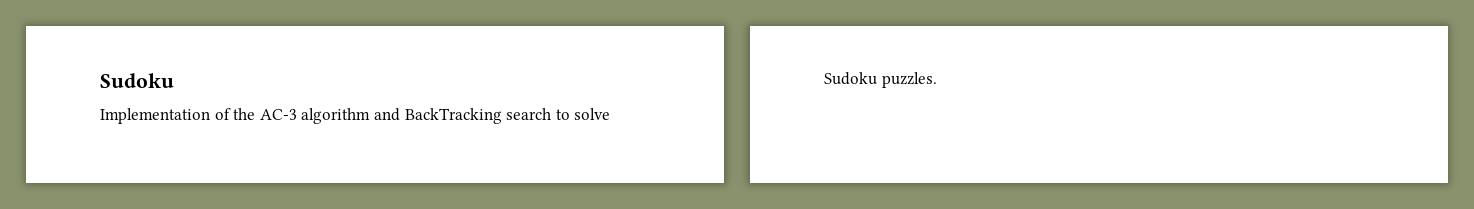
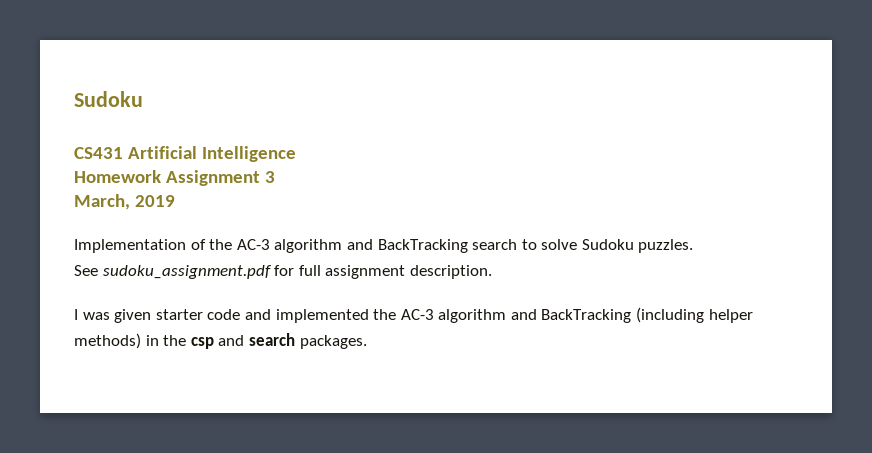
[100,73,174,88] Sudoku -> [74,91,143,107] [74,146,296,162] [74,170,275,186] [74,194,175,210] Sudoku // CS431 Artificial Intelligence // Homework Assignment 3 // March, 2019
(937, 80) none -> [74,265,492,279] [74,307,753,323] [74,333,367,349] // See sudoku_assignment.pdf for full assignment description. // I was given starter code and implemented the AC-3 algorithm and BackTracking (including helper methods) in the csp and search packages.

